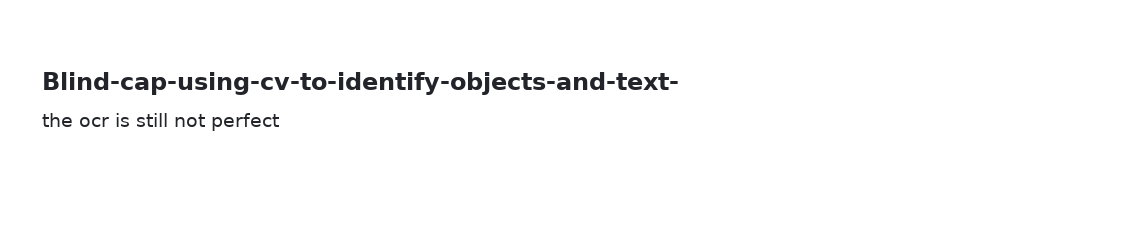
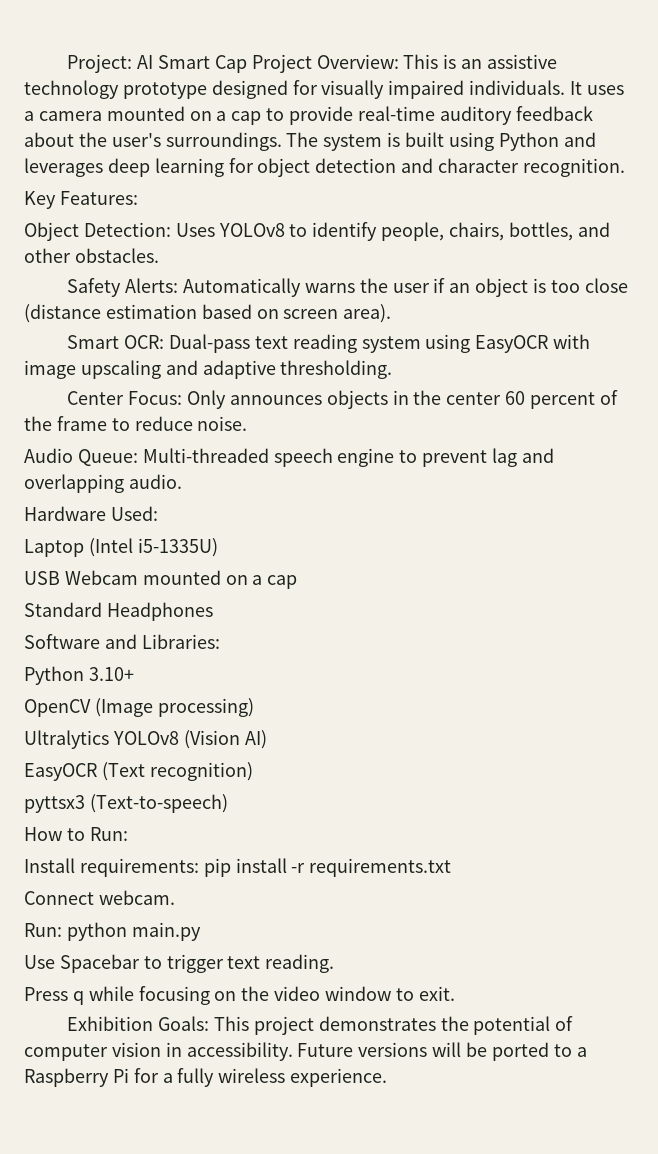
[42,72,679,95] [42,113,279,131] Blind-cap-using-cv-to-identify-objects-and-text- // the ocr is still not perfect -> [67,54,558,73] [24,80,624,99] [24,106,593,125] [24,132,596,151] [24,158,625,177] [24,191,138,209] [24,222,610,241] [24,248,159,263] [67,278,628,297] [24,304,392,323] [67,334,591,353] [24,360,393,379] [67,390,618,409] [24,416,248,431] [24,448,554,467] [24,474,182,493] [24,506,158,521] [24,538,218,557] [24,570,298,589] [24,602,213,621] [24,634,220,649] [24,666,134,685] [24,698,254,717] [24,730,267,749] [24,762,253,781] [24,794,228,813] [24,827,128,841] [24,858,452,877] [24,890,175,905] [24,922,201,941] [24,954,335,973] [24,986,455,1005] [67,1016,574,1035] [24,1042,587,1061] [24,1068,388,1087] Project: AI Smart Cap Project Overview: This is an assistive technology prototype designed for visually impaired individuals. It uses a camera mounted on a cap to provide real-time auditory feedback about the user's surroundings. The system is built using Python and leverages deep learning for object detection and character recognition. // Key Features: // Object Detection: Uses YOLOv8 to identify people, chairs, bottles, and other obstacles. // Safety Alerts: Automatically warns the user if an object is too close (distance estimation based on screen area). // Smart OCR: Dual-pass text reading system using EasyOCR with image upscaling and adaptive thresholding. // Center Focus: Only announces objects in the center 60 percent of the frame to reduce noise. // Audio Queue: Multi-threaded speech engine to prevent lag and overlapping audio. // Hardware Used: // Laptop (Intel i5-1335U) // USB Webcam mounted on a cap // Standard Headphones // Software and Libraries: // Python 3.10+ // OpenCV (Image processing) // Ultralytics YOLOv8 (Vision AI) // EasyOCR (Text recognition) // pyttsx3 (Text-to-speech) // How to Run: // Install requirements: pip install -r requirements.txt // Connect webcam. // Run: python main.py // Use Spacebar to trigger text reading. // Press q while focusing on the video window to exit. // Exhibition Goals: This project demonstrates the potential of computer vision in accessibility. Future versions will be ported to a Raspberry Pi for a fully wireless experience.

